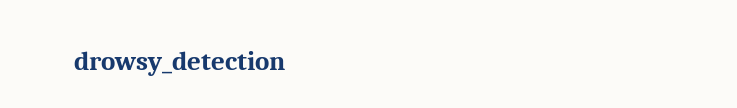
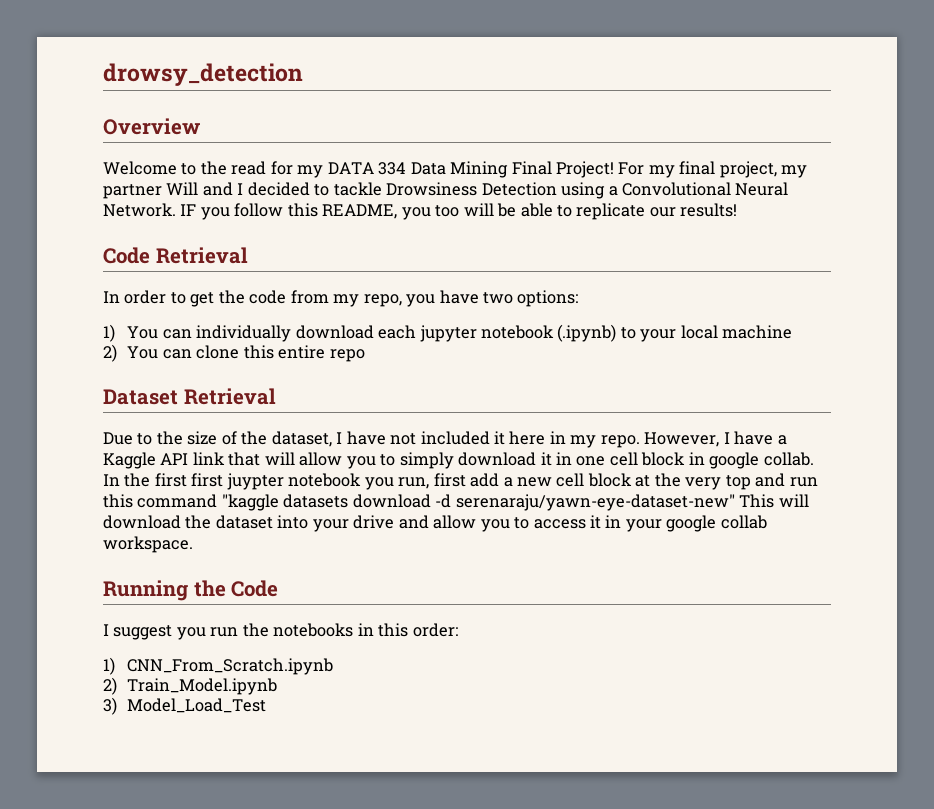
(285, 63) none -> [103,118,200,135] [103,161,808,178] [103,182,789,199] [103,203,738,220] [103,247,248,264] [103,290,579,307] [103,324,793,342] [103,344,365,362] [103,388,276,405] [103,431,787,448] [103,452,814,469] [103,473,818,490] [103,494,809,511] [103,515,767,532] [103,536,193,553] [103,580,279,601] [103,623,458,640] [103,657,334,675] [103,677,278,695] [103,697,267,715] // Overview // Welcome to the read for my DATA 334 Data Mining Final Project! For my final project, my partner Will and I decided to tackle Drowsiness Detection using a Convolutional Neural Network. IF you follow this README, you too will be able to replicate our results! // Code Retrieval // In order to get the code from my repo, you have two options: // 1) You can individually download each jupyter notebook (.ipynb) to your local machine // 2) You can clone this entire repo // Dataset Retrieval // Due to the size of the dataset, I have not included it here in my repo. However, I have a Kaggle API link that will allow you to simply download it in one cell block in google collab. In the first first juypter notebook you run, first add a new cell block at the very top and run this command "kaggle datasets download -d serenaraju/yawn-eye-dataset-new" This will download the dataset into your drive and allow you to access it in your google collab workspace. // Running the Code // I suggest you run the notebooks in this order: // 1) CNN_From_Scratch.ipynb // 2) Train_Model.ipynb // 3) Model_Load_Test

